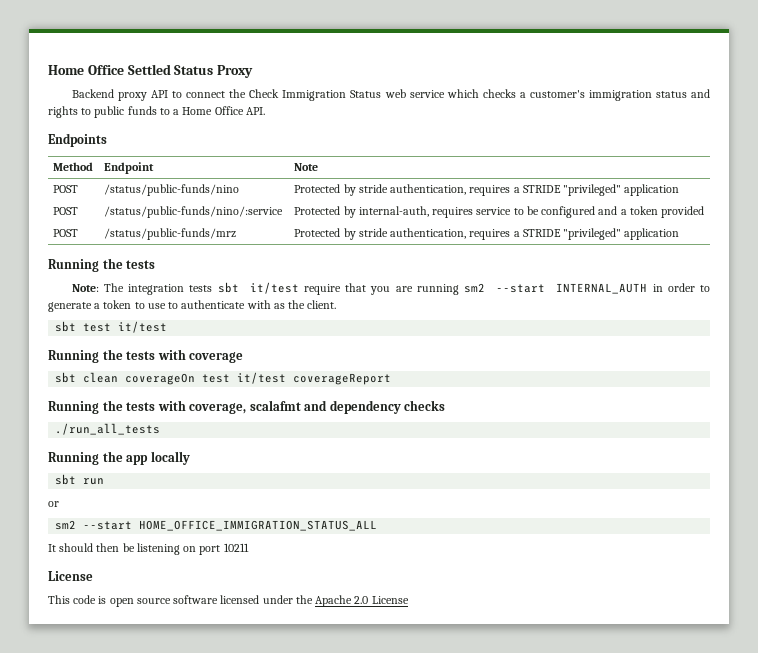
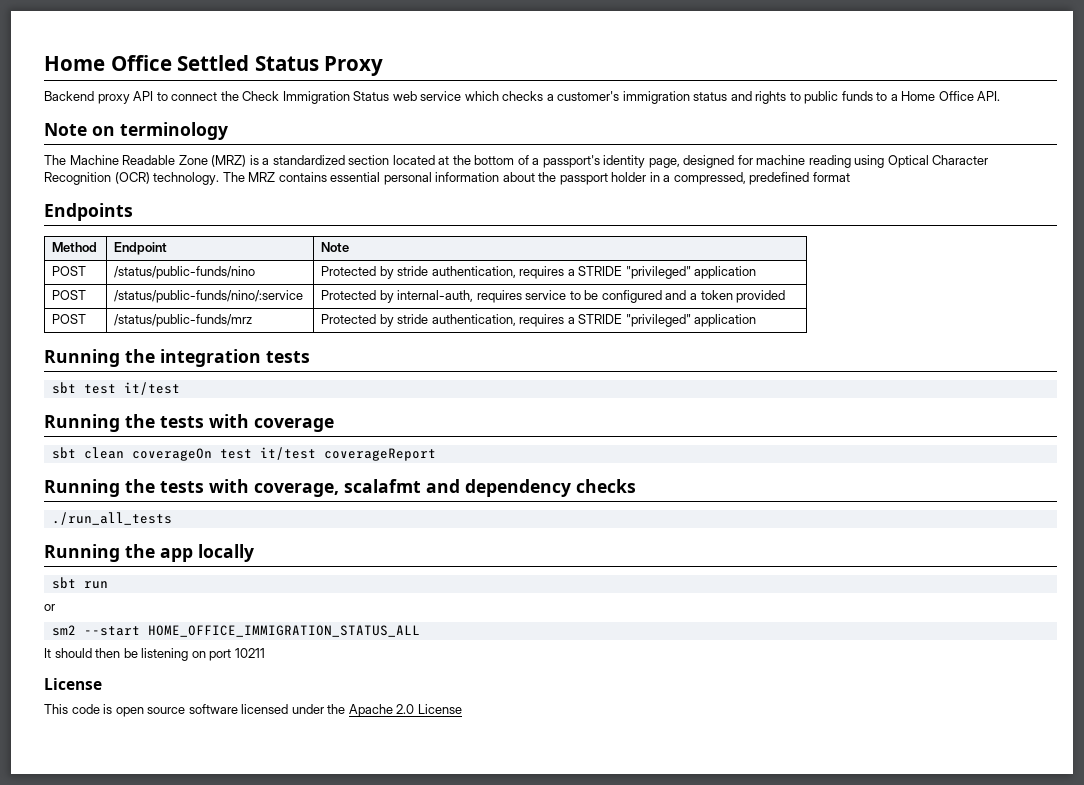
(265, 111) none -> [44,122,228,140] [44,155,989,168] [44,172,850,185] // Note on terminology // The Machine Readable Zone (MRZ) is a standardized section located at the bottom of a passport's identity page, designed for machine reading using Optical Character Recognition (OCR) technology. The MRZ contains essential personal information about the passport holder in a compressed, predefined format
[126,260,156,269] [71,283,125,292] tests // Note: The -> (155, 356) none
[217,282,711,295] [48,300,337,312] sbt it/test require that you are running sm2 --start INTERNAL_AUTH in order to generate a token to use to authenticate with as the client. -> (310, 357) none

